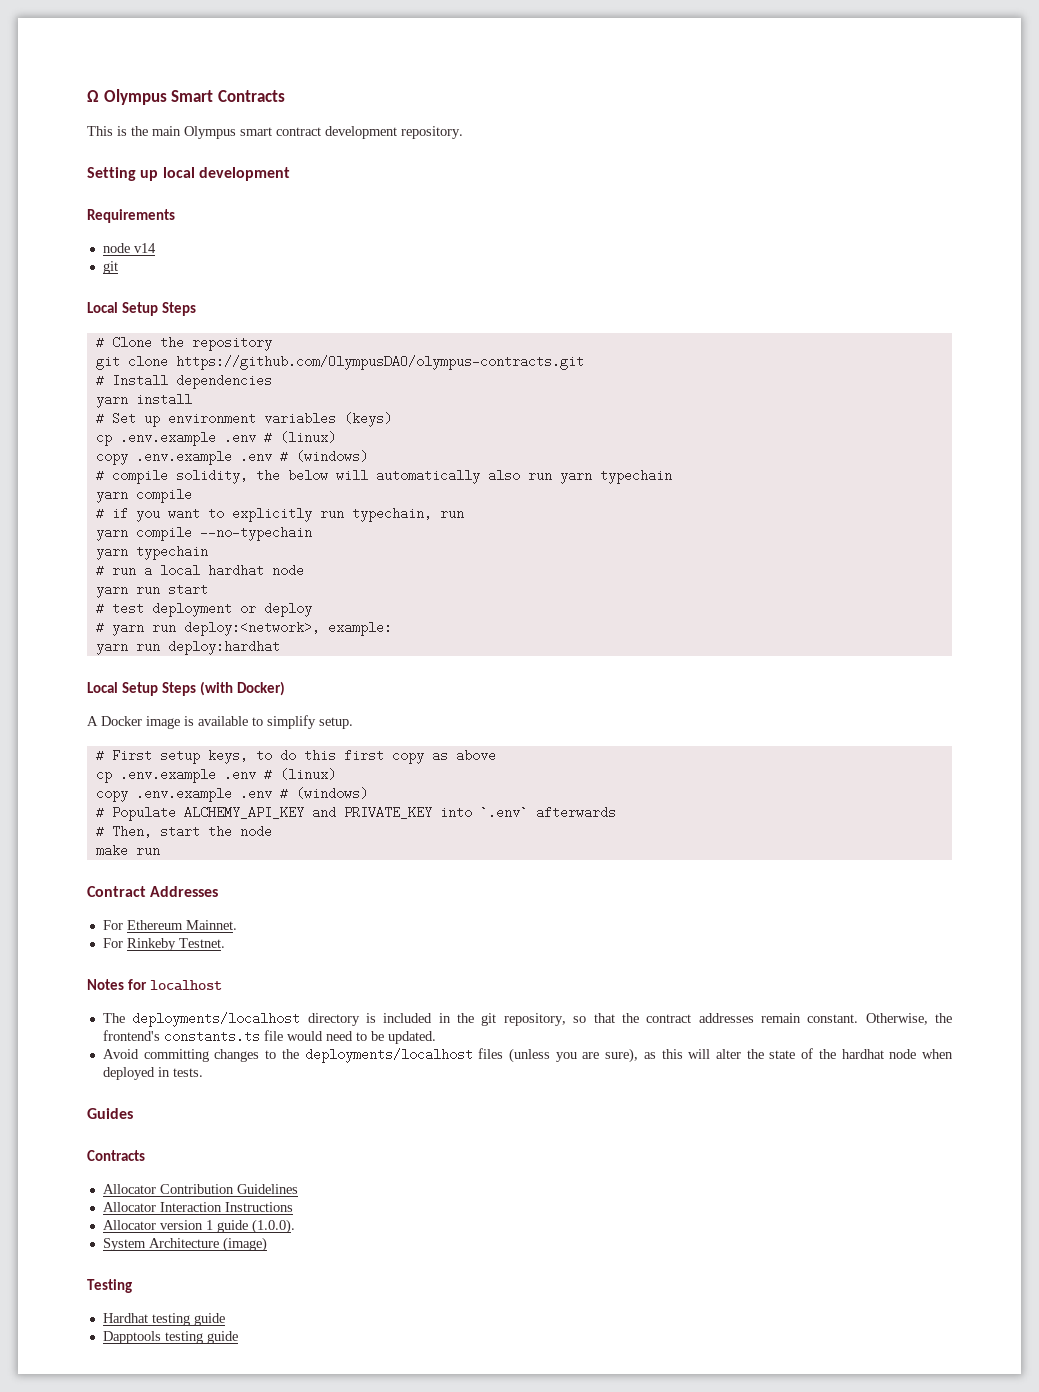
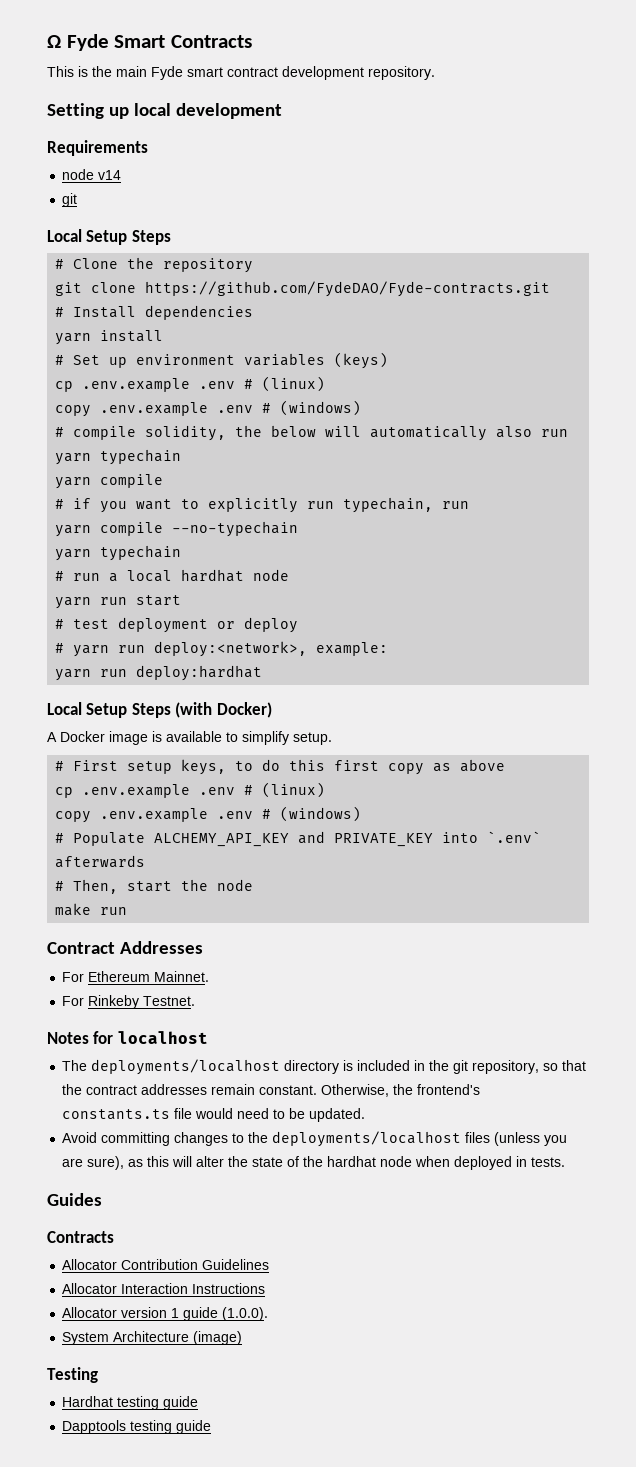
[103,89,167,105] Olympus -> [66,34,109,51] Fyde
[184,126,236,139] Olympus -> [151,66,183,80] Fyde
[175,355,584,370] https://github.com/OlympusDAO/olympus-contracts.git -> [145,281,551,297] https://github.com/FydeDAO/Fyde-contracts.git

